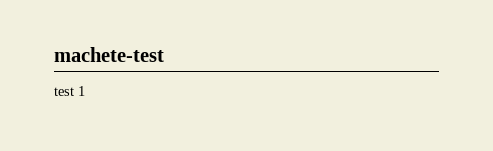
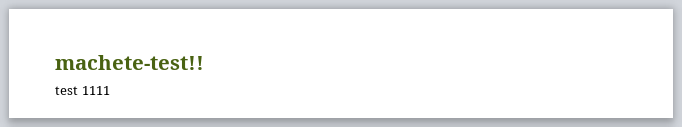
[54,47,164,62] machete-test -> [55,55,204,70] machete-test!!
[78,86,85,96] 1 -> [81,86,110,95] 1111

